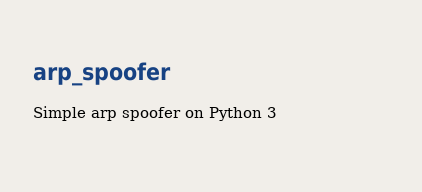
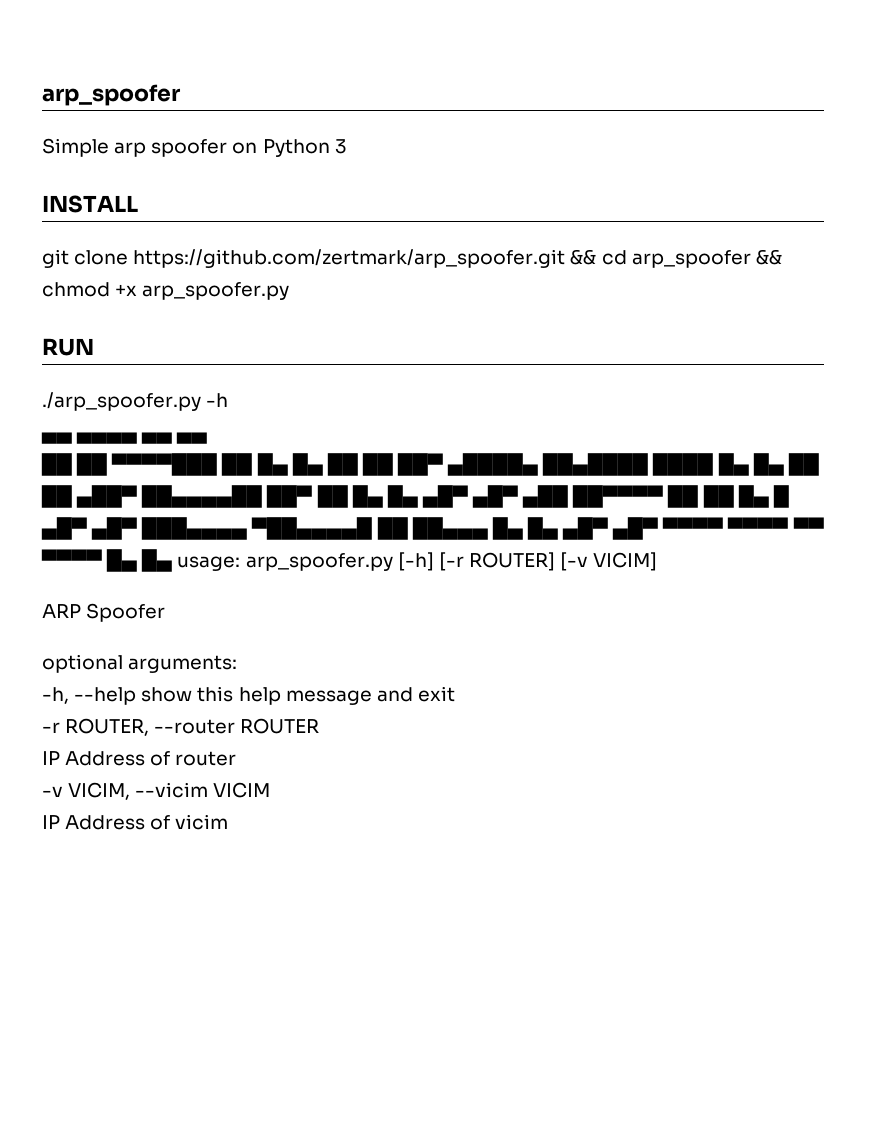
(277, 112) none -> [42,195,138,213] [42,249,782,268] [42,282,290,300] [42,338,94,356] [42,392,229,411] [41,432,208,444] [41,453,819,476] [41,485,789,508] [41,517,824,540] [41,549,658,572] [42,603,166,622] [42,654,238,673] [42,686,455,705] [42,718,320,736] [42,751,237,766] [42,782,271,800] [42,814,229,830] // INSTALL // git clone https://github.com/zertmark/arp_spoofer.git && cd arp_spoofer && chmod +x arp_spoofer.py // RUN // ./arp_spoofer.py -h // ▄▄ ▄▄▄▄ ▄▄ ▄▄ // ██ ██ ▀▀▀▀███ ██ █▄ █▄ ██ ██ ██▀ ▄████▄ ██▄████ ████ █▄ █▄ ██ ██ ▄██▀ ██▄▄▄▄██ ██▀ ██ █▄ █▄ ▄█▀ ▄█▀ ▄██ ██▀▀▀▀ ██ ██ █▄ █ ▄█▀ ▄█▀ ███▄▄▄▄ ▀██▄▄▄▄█ ██ ██▄▄▄ █▄ █▄ ▄█▀ ▄█▀ ▀▀▀▀ ▀▀▀▀ ▀▀ ▀▀▀▀ █▄ █▄ usage: arp_spoofer.py [-h] [-r ROUTER] [-v VICIM] // ARP Spoofer // optional arguments: // -h, --help show this help message and exit // -r ROUTER, --router ROUTER // IP Address of router // -v VICIM, --vicim VICIM // IP Address of vicim

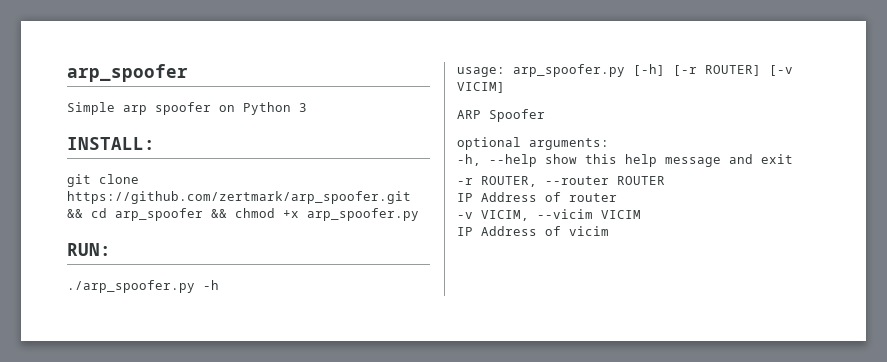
[42,195,138,213] INSTALL -> [67,137,155,150] INSTALL:
[42,338,94,356] RUN -> [67,243,111,256] RUN:
[41,432,208,444] [41,453,819,476] [41,485,789,508] [41,517,824,540] [41,549,173,572] ▄▄ ▄▄▄▄ ▄▄ ▄▄ // ██ ██ ▀▀▀▀███ ██ █▄ █▄ ██ ██ ██▀ ▄████▄ ██▄████ ████ █▄ █▄ ██ ██ ▄██▀ ██▄▄▄▄██ ██▀ ██ █▄ █▄ ▄█▀ ▄█▀ ▄██ ██▀▀▀▀ ██ ██ █▄ █ ▄█▀ ▄█▀ ███▄▄▄▄ ▀██▄▄▄▄█ ██ ██▄▄▄ █▄ █▄ ▄█▀ ▄█▀ ▀▀▀▀ ▀▀▀▀ ▀▀ ▀▀▀▀ █▄ █▄ -> (219, 285) none

